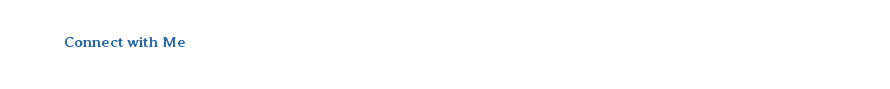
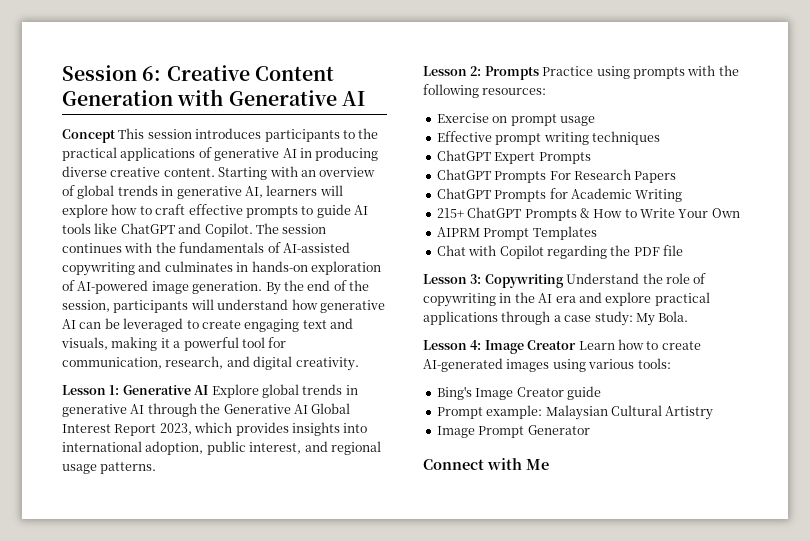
(64, 42) none -> [62,65,334,81] [62,89,365,106] [62,128,379,143] [62,147,379,161] [62,166,376,180] [62,185,343,199] [62,204,368,218] [62,223,327,237] [62,242,350,253] [62,261,381,276] [62,280,369,295] [62,299,385,313] [62,318,353,332] [61,337,287,351] [62,356,359,371] [62,384,358,398] [62,403,351,417] [62,422,368,436] [62,441,381,455] [62,462,157,474] [423,65,739,80] [423,84,547,98] [436,113,595,126] [436,131,660,145] [436,150,591,164] [436,169,677,183] [436,188,683,202] [436,207,740,221] [436,226,597,240] [436,245,683,259] [423,273,707,288] [423,292,710,307] [423,311,689,326] [423,339,701,354] [423,358,671,372] [436,386,601,400] [436,405,714,420] [436,425,590,438] Session 6: Creative Content Generation with Generative AI // Concept This session introduces participants to the practical applications of generative AI in producing diverse creative content. Starting with an overview of global trends in generative AI, learners will explore how to craft effective prompts to guide AI tools like ChatGPT and Copilot. The session continues with the fundamentals of AI-assisted copywriting and culminates in hands-on exploration of AI-powered image generation. By the end of the session, participants will understand how generative AI can be leveraged to create engaging text and visuals, making it a powerful tool for communication, research, and digital creativity. // Lesson 1: Generative AI Explore global trends in generative AI through the Generative AI Global Interest Report 2023, which provides insights into international adoption, public interest, and regional usage patterns. // Lesson 2: Prompts Practice using prompts with the following resources: // Exercise on prompt usage // Effective prompt writing techniques // ChatGPT Expert Prompts // ChatGPT Prompts For Research Papers // ChatGPT Prompts for Academic Writing // 215+ ChatGPT Prompts & How to Write Your Own // AIPRM Prompt Templates // Chat with Copilot regarding the PDF file // Lesson 3: Copywriting Understand the role of copywriting in the AI era and explore practical applications through a case study: My Bola. // Lesson 4: Image Creator Learn how to create AI-generated images using various tools: // Bing's Image Creator guide // Prompt example: Malaysian Cultural Artistry // Image Prompt Generator //

